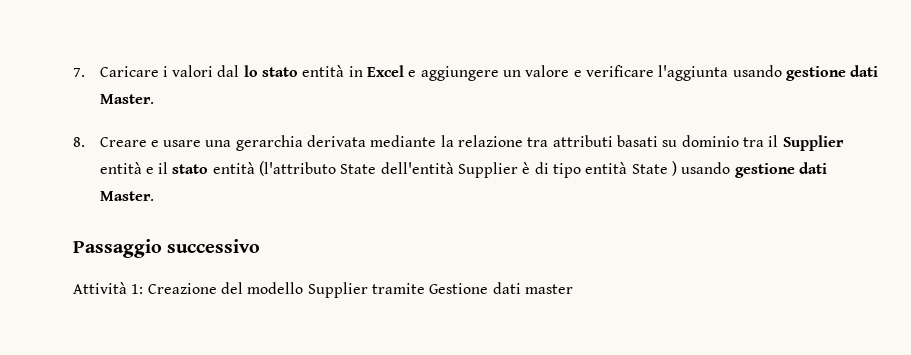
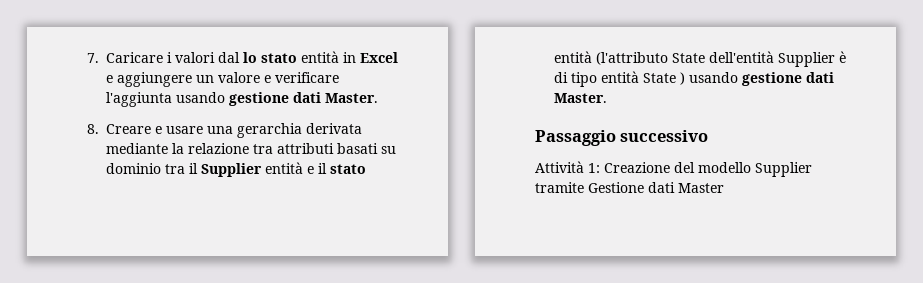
[524,284,573,294] master -> [678,183,724,193] Master

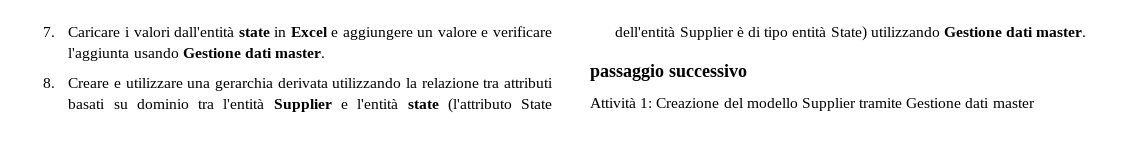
[218,51,339,63] dal lo stato entità -> [174,27,270,37] dall'entità state
[229,92,378,106] gestione dati Master. -> [182,48,326,58] Gestione dati master.
[166,126,203,134] usare -> [125,78,183,88] utilizzare
[106,143,168,154] mediante -> [332,78,402,88] utilizzando
[189,162,366,177] [554,51,592,63] il Supplier entità e il stato entità -> [223,99,439,112] l'entità Supplier e l'entità state
[643,72,834,86] [554,93,607,103] [535,130,616,146] State ) usando gestione dati Master. // Passaggio -> [830,26,1087,41] [590,64,664,81] State) utilizzando Gestione dati master. // passaggio
[678,183,724,193] Master -> [992,99,1035,108] master

